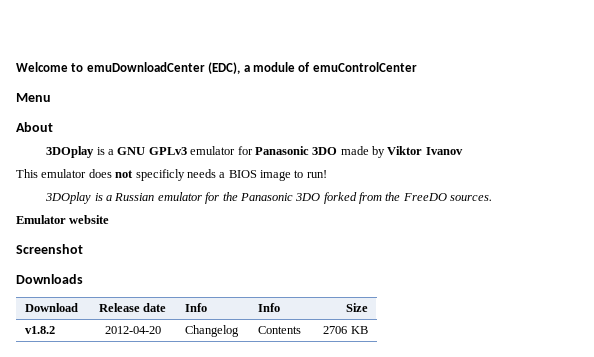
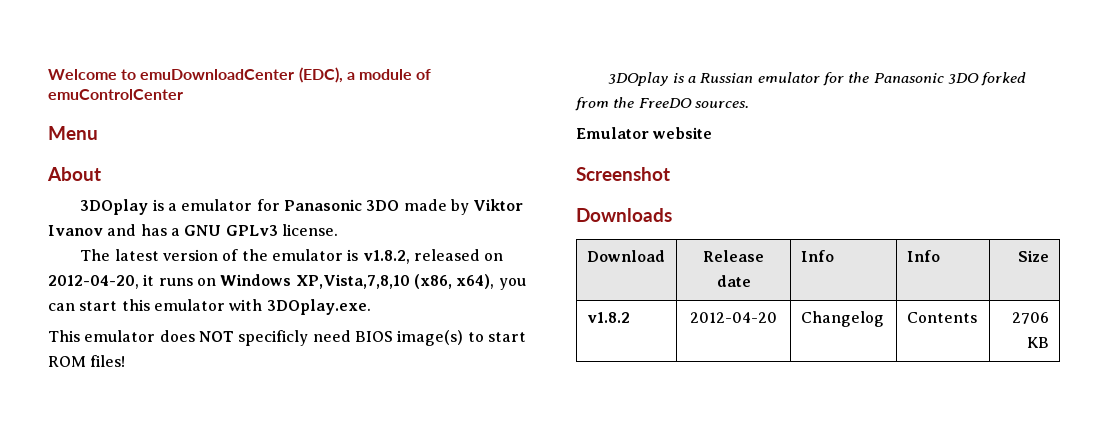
[117,147,187,155] GNU GPLv3 -> (178, 207) none
[16,169,327,181] // This emulator does not specificly needs a BIOS image to run! -> [107,224,338,236] [80,249,504,264] [48,274,526,290] [48,299,371,315] [48,330,526,346] [48,355,126,367] and has a GNU GPLv3 license. // The latest version of the emulator is v1.8.2, released on 2012-04-20, it runs on Windows XP,Vista,7,8,10 (x86, x64), you can start this emulator with 3DOplay.exe. // This emulator does NOT specificly need BIOS image(s) to start ROM files!

